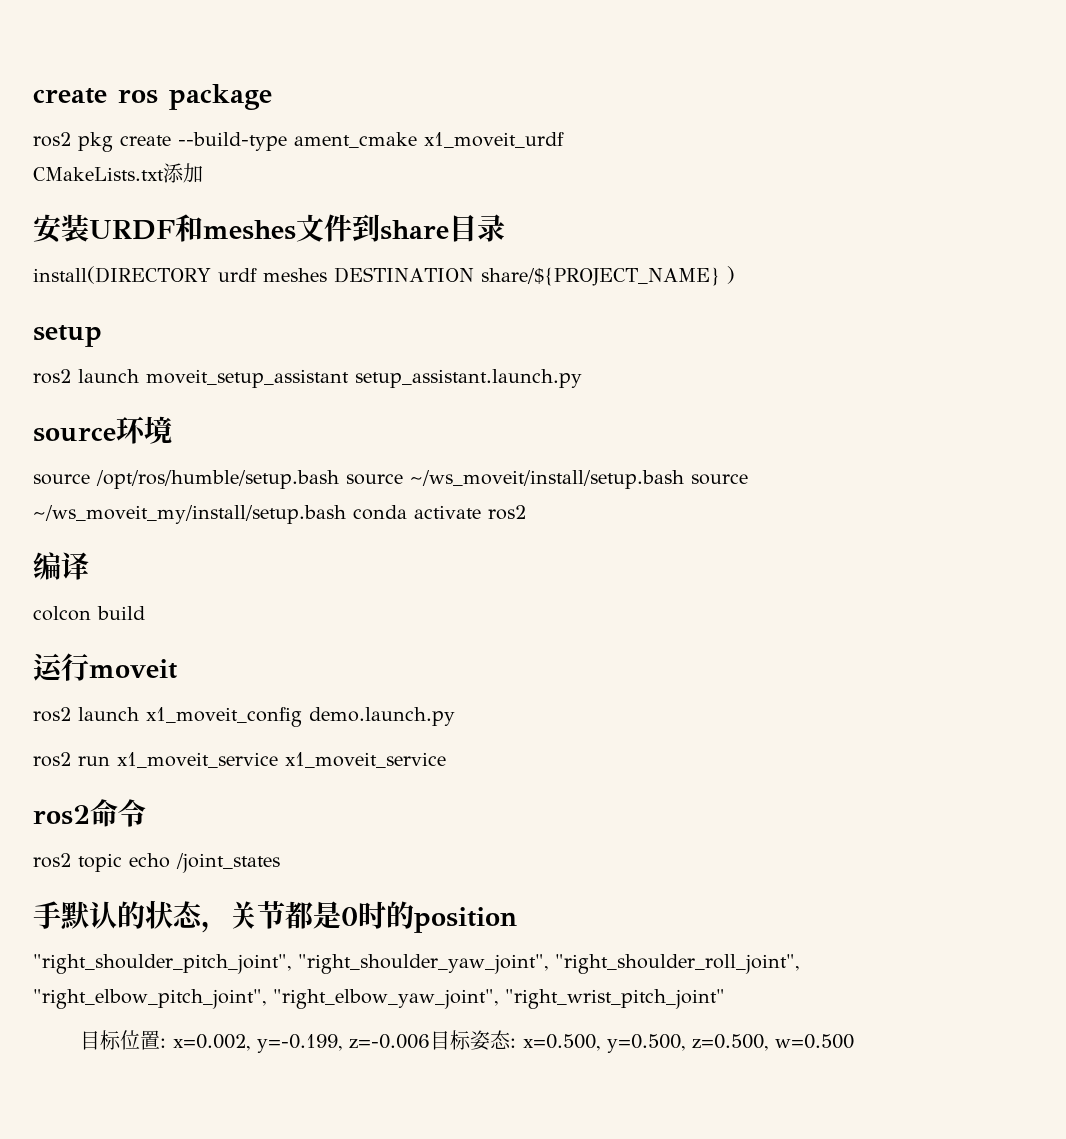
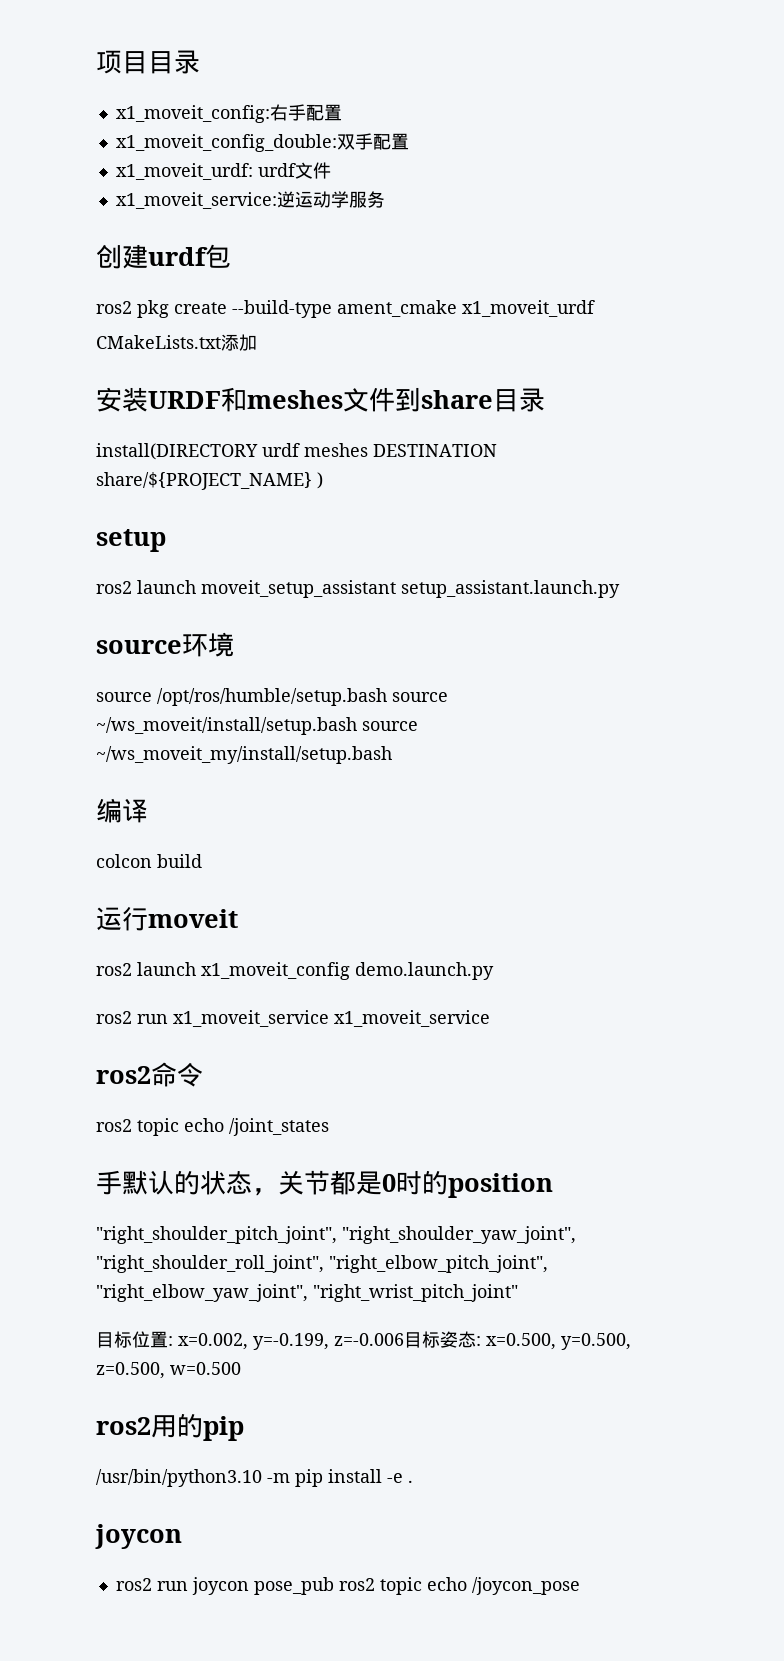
[33,84,272,110] create ros package -> [96,50,200,74] [115,104,342,123] [115,133,409,152] [115,162,331,180] [115,191,385,209] [96,244,231,269] 项目目录 // x1_moveit_config:右手配置 // x1_moveit_config_double:双手配置 // x1_moveit_urdf: urdf文件 // x1_moveit_service:逆运动学服务 // 创建urdf包
[353,505,526,520] conda activate ros2 -> (392, 755) none
(854, 1041) none -> [96,1413,244,1441] [96,1469,413,1487] [95,1524,182,1549] [115,1577,580,1595] // ros2用的pip // /usr/bin/python3.10 -m pip install -e . // joycon // ros2 run joycon pose_pub ros2 topic echo /joycon_pose

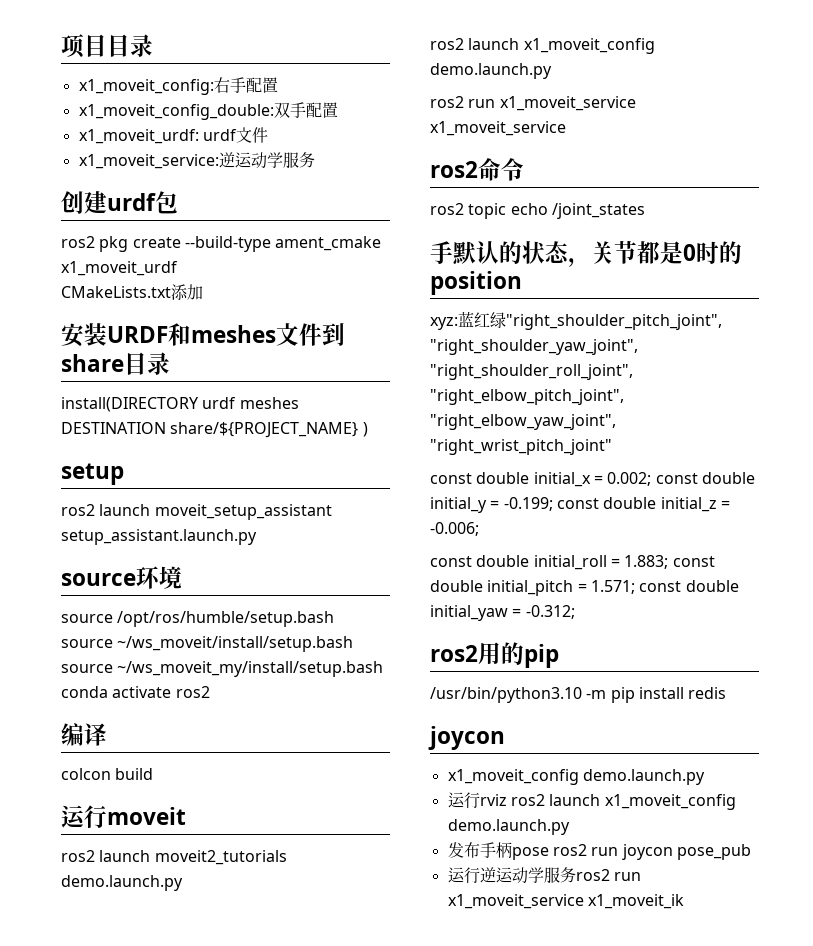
(392, 755) none -> [61,686,210,698] conda activate ros2
(238, 918) none -> [61,850,287,865] [61,875,183,891] // ros2 launch moveit2_tutorials demo.launch.py
(553, 1185) none -> [430,311,506,330] xyz:蓝红绿
[96,1331,631,1350] [96,1362,241,1379] 目标位置: x=0.002, y=-0.199, z=-0.006目标姿态: x=0.500, y=0.500, z=0.500, w=0.500 -> [430,472,755,487] [430,497,730,513] [430,522,479,536] [430,555,715,570] [430,580,739,596] [430,605,575,621] const double initial_x = 0.002; const double initial_y = -0.199; const double initial_z = -0.006; // const double initial_roll = 1.883; const double initial_pitch = 1.571; const double initial_yaw = -0.312;
[387,1473,413,1483] -e . -> [688,687,727,699] redis
[115,1577,580,1595] ros2 run joycon pose_pub ros2 topic echo /joycon_pose -> [447,769,705,785] [447,792,736,810] [447,819,570,835] [447,842,751,860] [447,867,641,884] [447,894,684,909] x1_moveit_config demo.launch.py // 运行rviz ros2 launch x1_moveit_config demo.launch.py // 发布手柄pose ros2 run joycon pose_pub // 运行逆运动学服务ros2 run x1_moveit_service x1_moveit_ik

